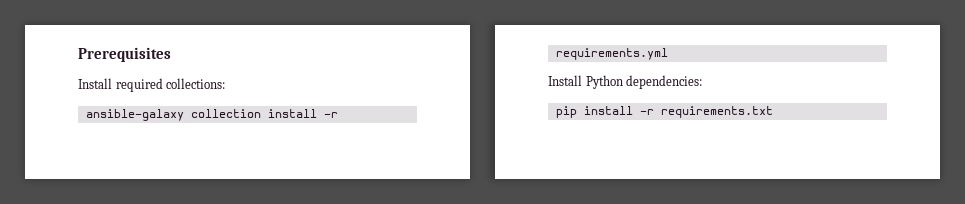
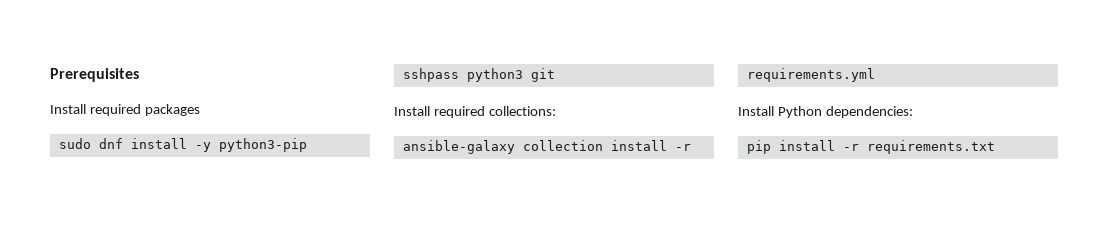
(171, 54) none -> [50,104,200,116] [58,138,307,152] [402,68,555,82] // Install required packages // sudo dnf install -y python3-pip sshpass python3 git

